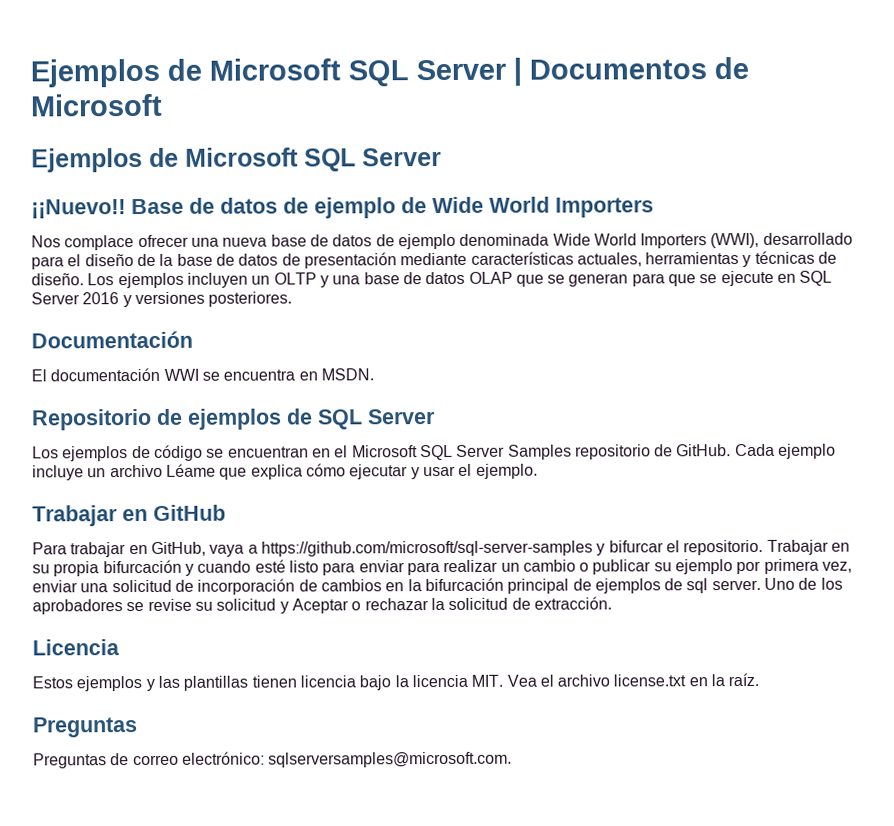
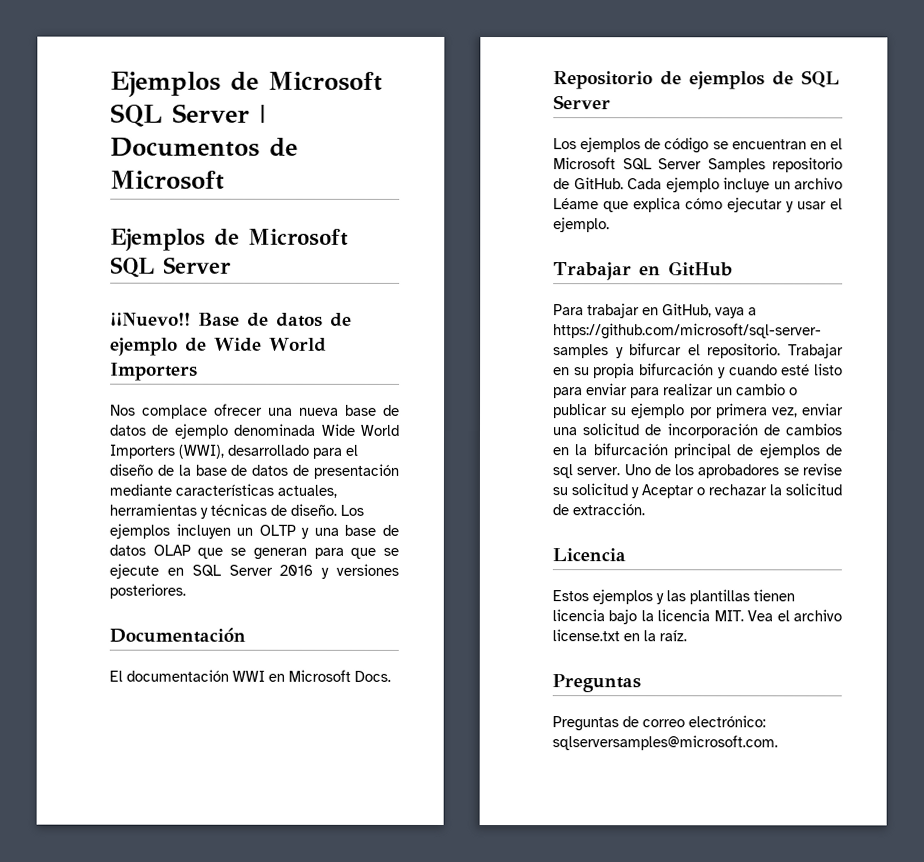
[201,368,374,381] se encuentra en MSDN. -> [268,669,391,682] en Microsoft Docs.

